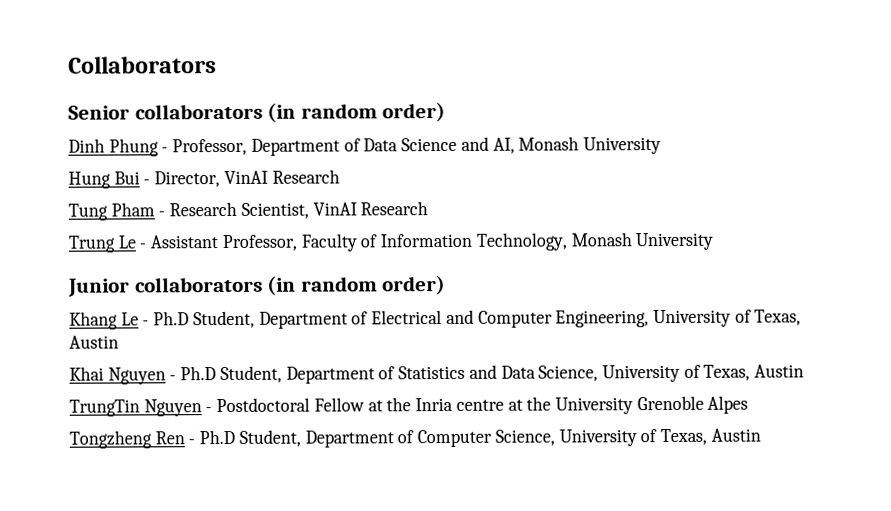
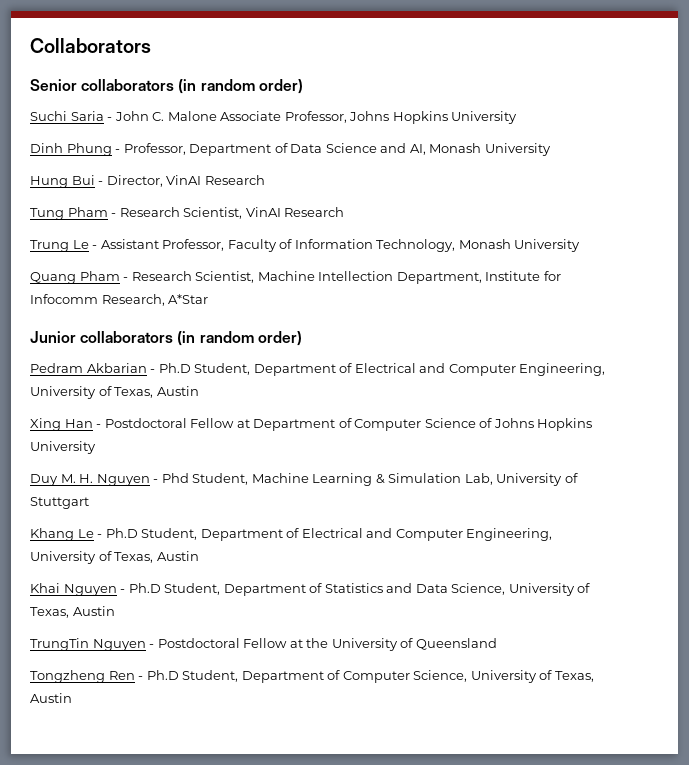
(447, 112) none -> [30,111,518,124] // Suchi Saria - John C. Malone Associate Professor, Johns Hopkins University
(714, 241) none -> [30,271,561,284] [30,294,209,306] // Quang Pham - Research Scientist, Machine Intellection Department, Institute for Infocomm Research, A*Star
(447, 285) none -> [30,363,606,376] [30,386,199,399] [30,418,593,431] [30,441,96,454] [30,473,578,486] [30,497,89,509] // Pedram Akbarian - Ph.D Student, Department of Electrical and Computer Engineering, University of Texas, Austin // Xing Han - Postdoctoral Fellow at Department of Computer Science of Johns Hopkins University // Duy M. H. Nguyen - Phd Student, Machine Learning & Simulation Lab, University of Stuttgart
[415,395,749,415] Inria centre at the University Grenoble Alpes -> [331,638,497,651] University of Queensland

